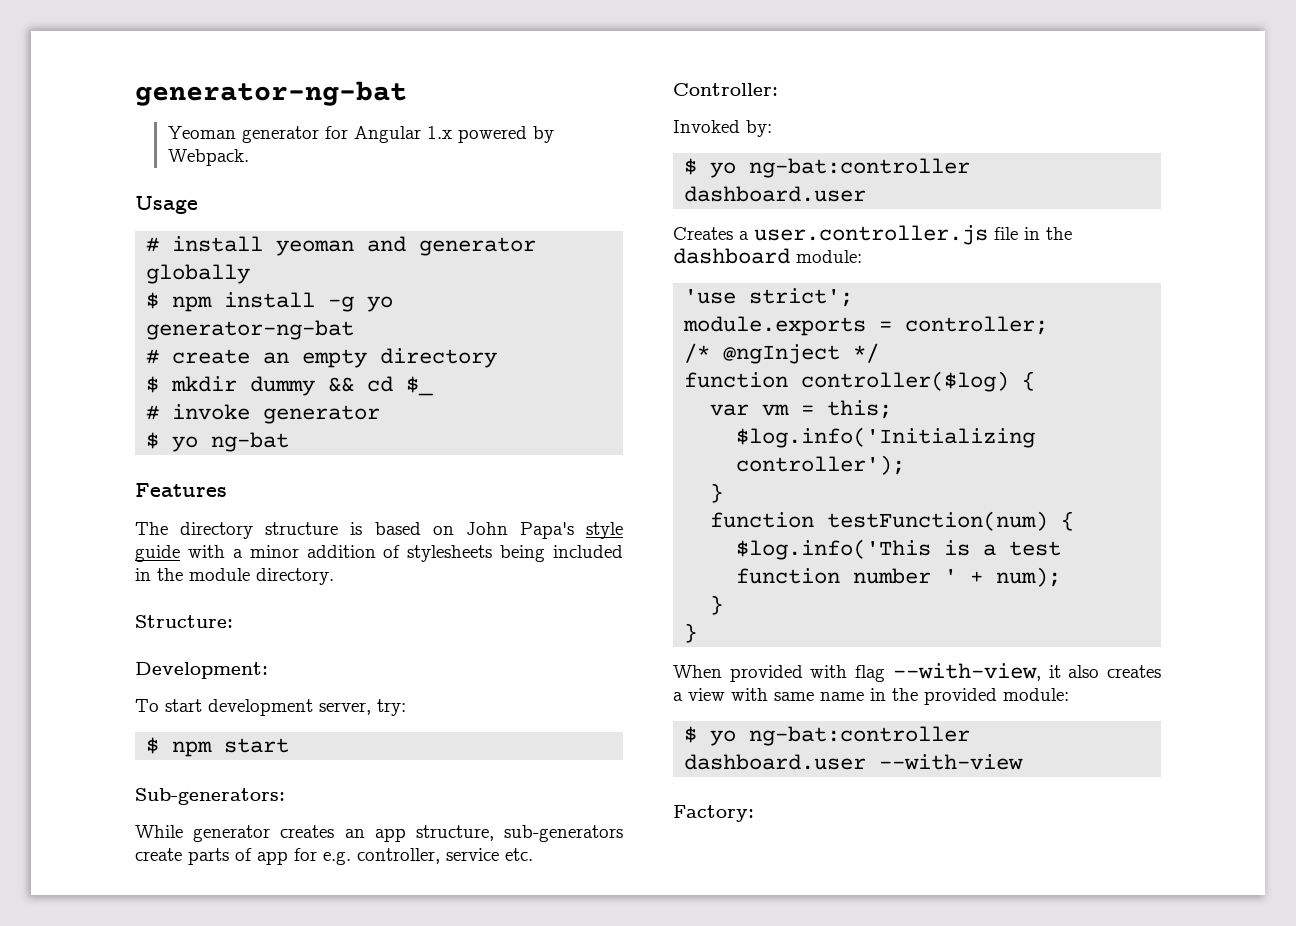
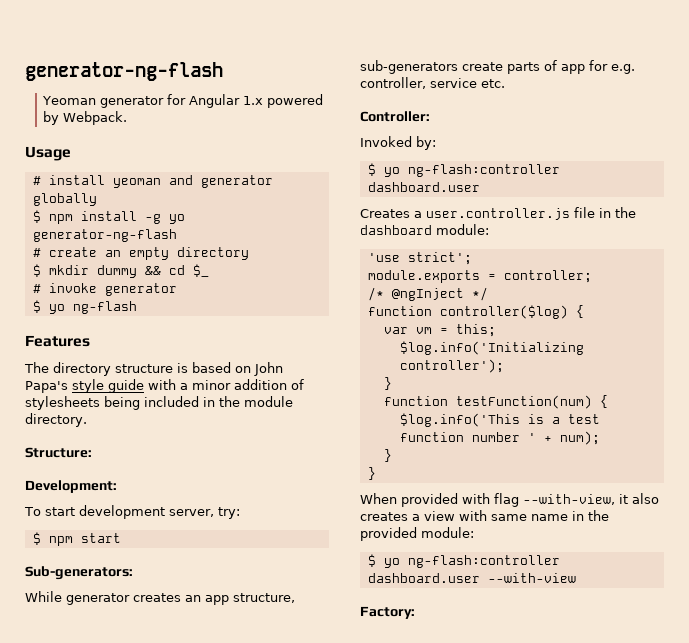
[135,81,407,106] generator-ng-bat -> [25,62,223,81] generator-ng-flash
[146,320,355,340] generator-ng-bat -> [32,229,177,242] generator-ng-flash
[211,432,290,452] ng-bat -> [72,301,137,314] ng-flash
[749,158,971,178] ng-bat:controller -> [407,164,560,177] ng-flash:controller
[749,726,971,746] ng-bat:controller -> [407,555,560,568] ng-flash:controller

